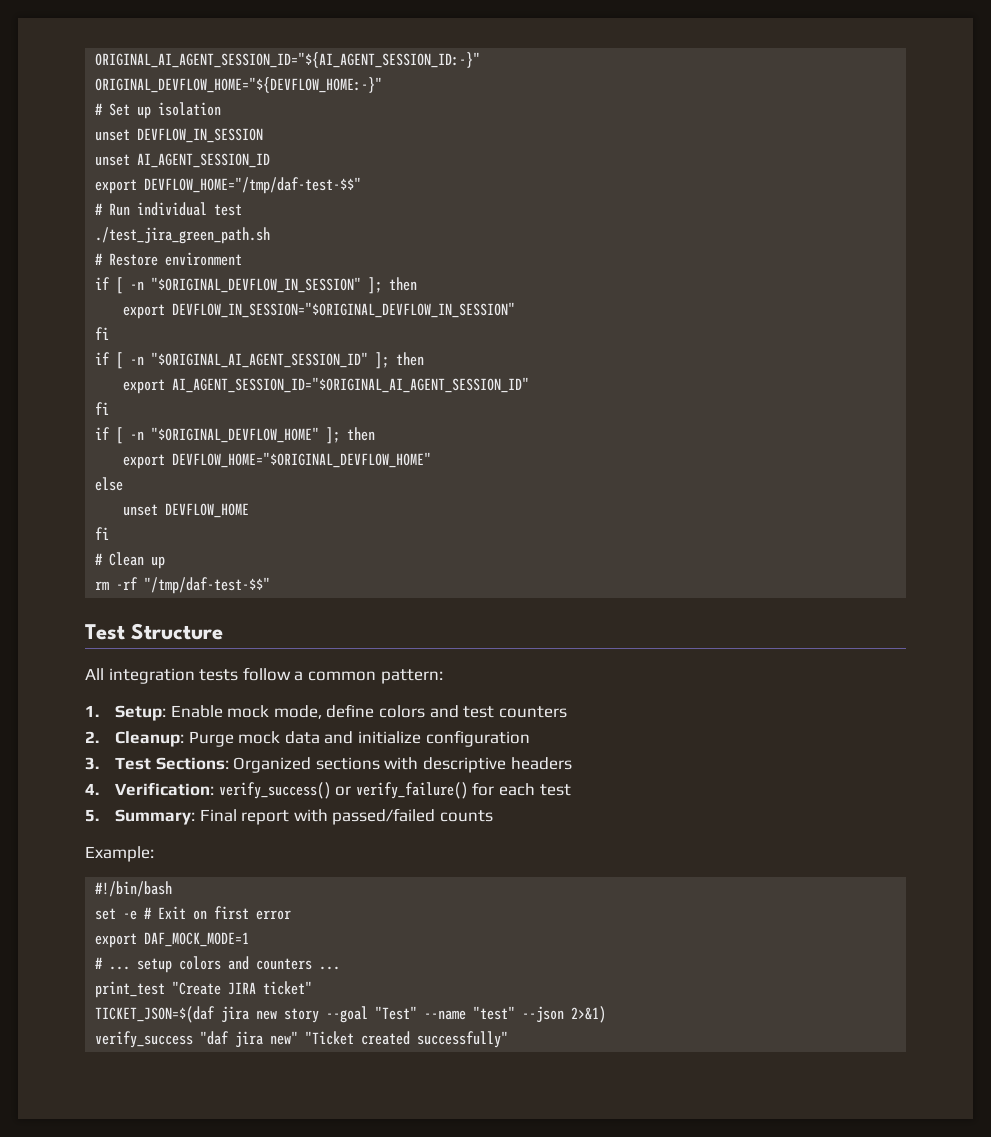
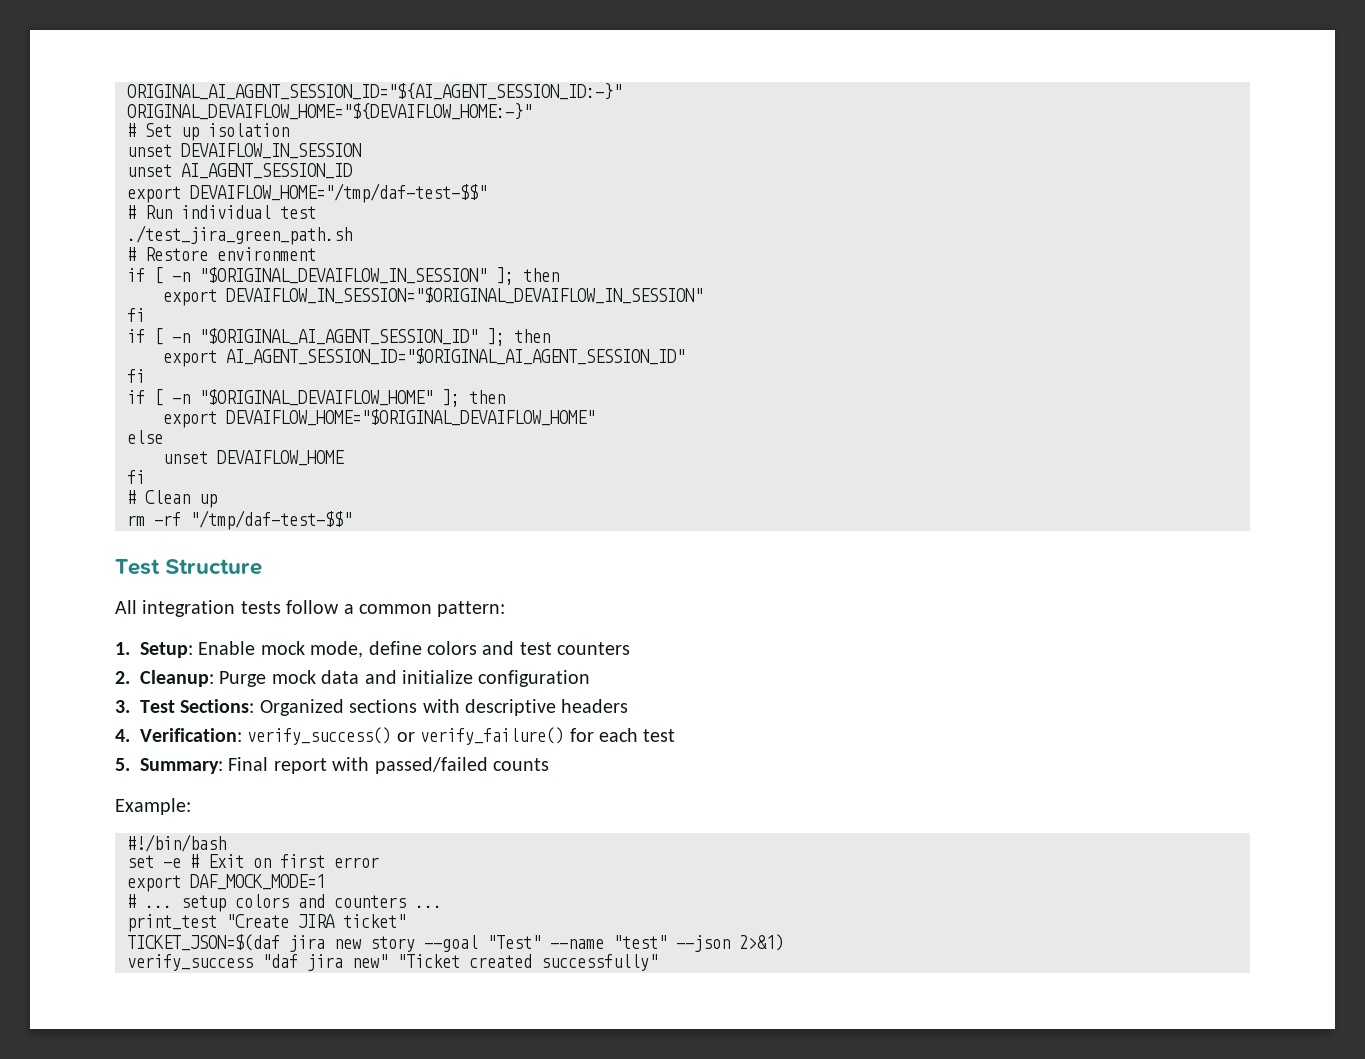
[95,77,383,93] ORIGINAL_DEVFLOW_HOME="${DEVFLOW_HOME:-}" -> [127,103,532,120] ORIGINAL_DEVAIFLOW_HOME="${DEVAIFLOW_HOME:-}"
[137,128,264,143] DEVFLOW_IN_SESSION -> [181,143,361,159] DEVAIFLOW_IN_SESSION
[144,177,362,194] DEVFLOW_HOME="/tmp/daf-test-$$" -> [190,183,487,203] DEVAIFLOW_HOME="/tmp/daf-test-$$"
[151,277,418,294] [123,302,516,319] "$ORIGINAL_DEVFLOW_IN_SESSION" ]; then // export DEVFLOW_IN_SESSION="$ORIGINAL_DEVFLOW_IN_SESSION" -> [199,267,559,285] [163,287,703,306] "$ORIGINAL_DEVAIFLOW_IN_SESSION" ]; then // export DEVAIFLOW_IN_SESSION="$ORIGINAL_DEVAIFLOW_IN_SESSION"
[151,427,376,444] [123,452,432,469] "$ORIGINAL_DEVFLOW_HOME" ]; then // export DEVFLOW_HOME="$ORIGINAL_DEVFLOW_HOME" -> [199,389,505,407] [163,409,595,428] "$ORIGINAL_DEVAIFLOW_HOME" ]; then // export DEVAIFLOW_HOME="$ORIGINAL_DEVAIFLOW_HOME"
[165,503,250,518] DEVFLOW_HOME -> [217,450,344,466] DEVAIFLOW_HOME

